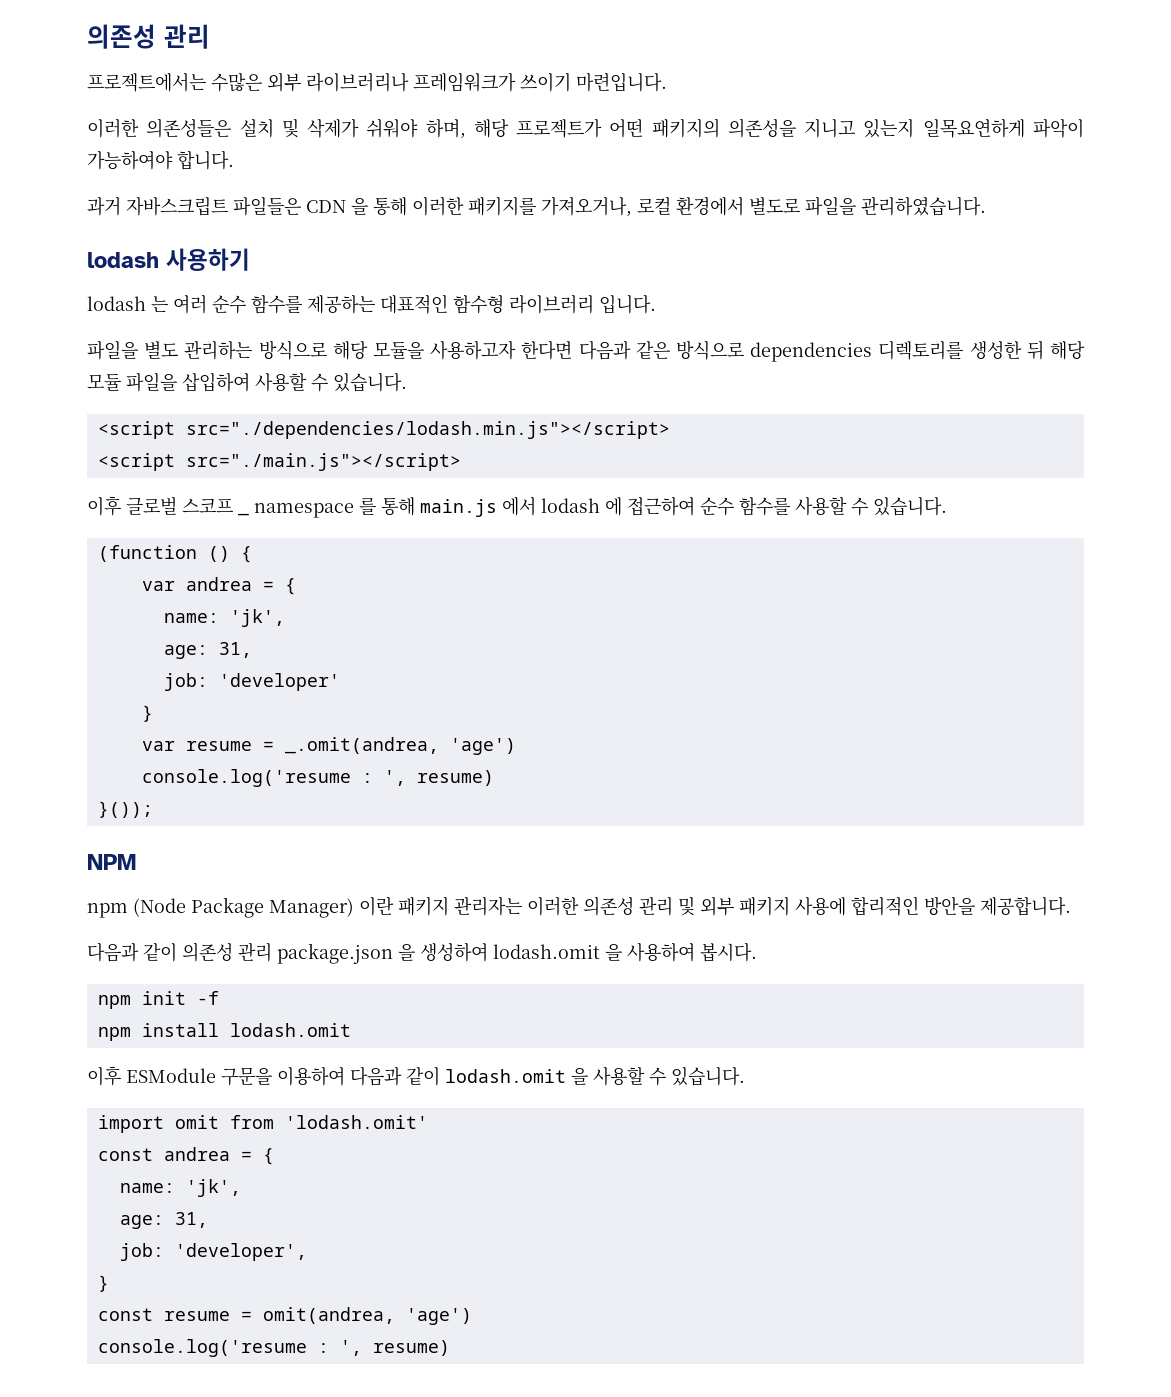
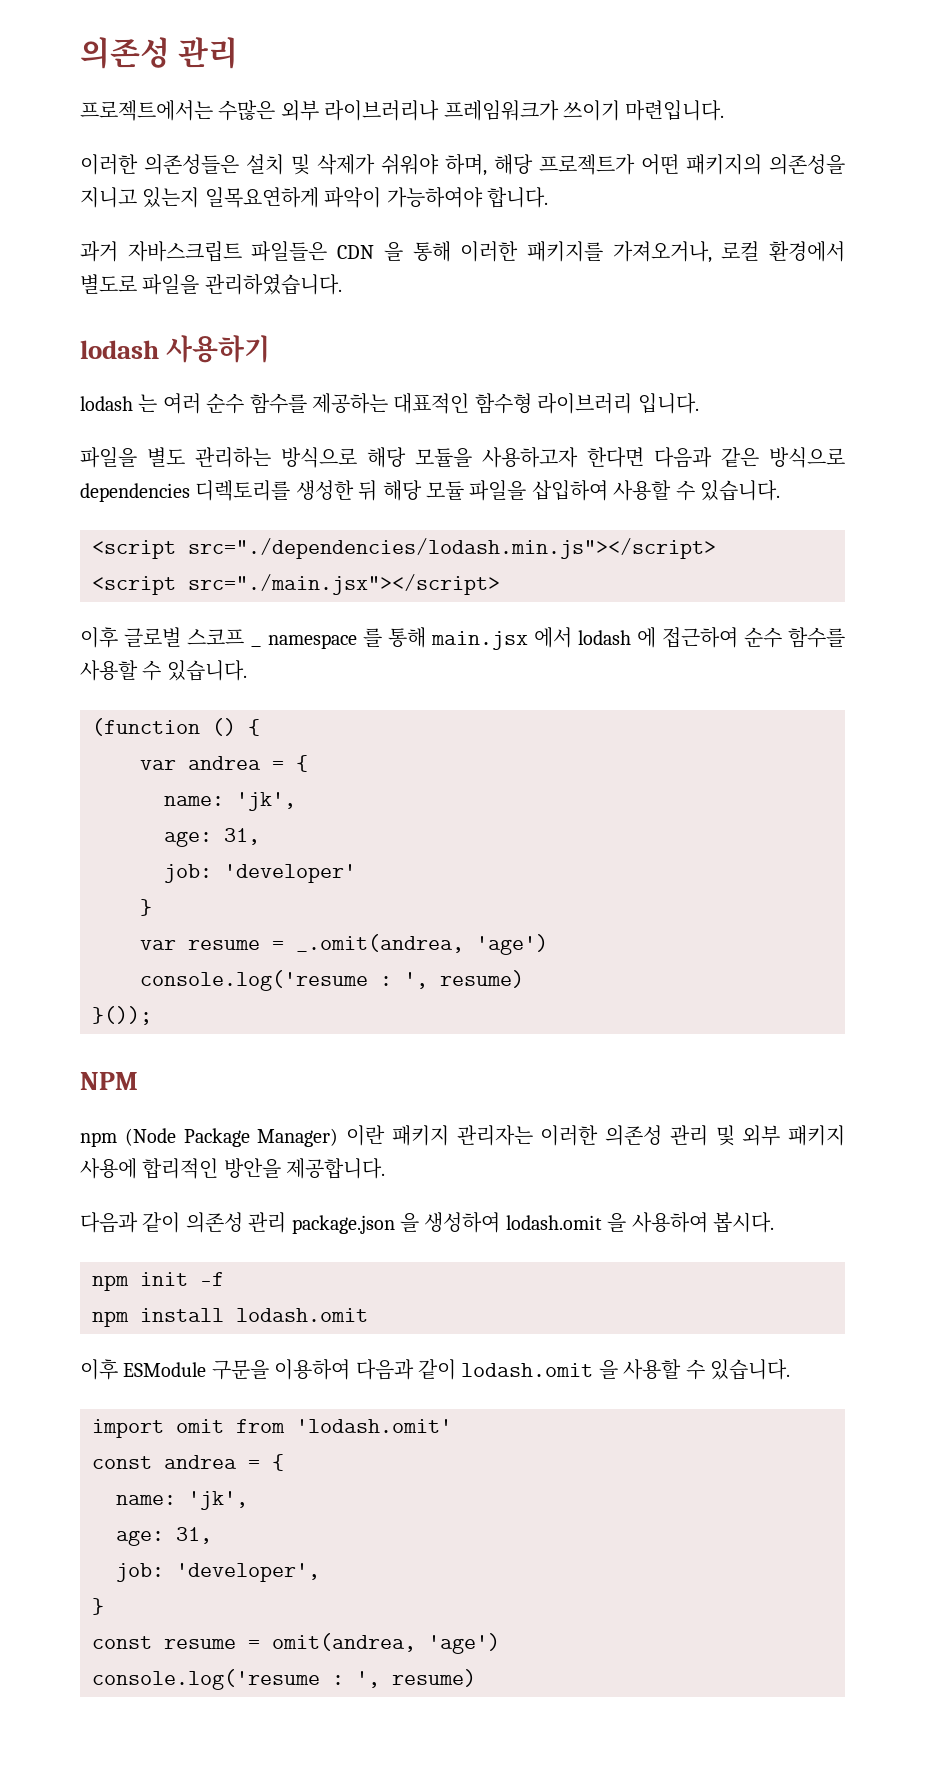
[185,453,461,471] src="./main.js"></script> -> [188,574,500,595] src="./main.jsx"></script>
[420,499,497,517] main.js -> [431,631,528,650] main.jsx

